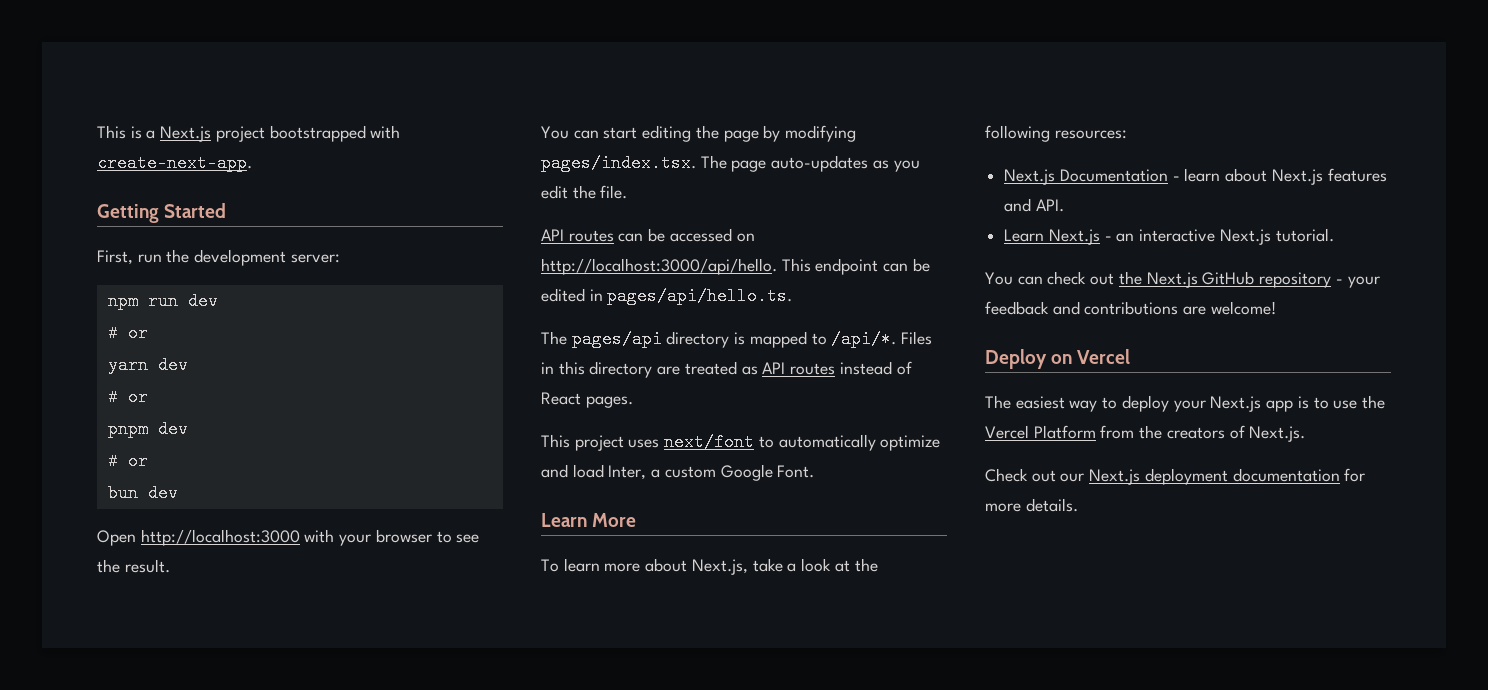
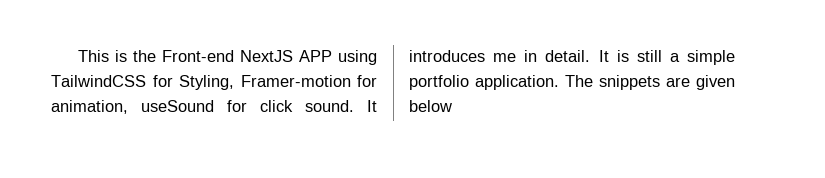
[146,125,401,142] [97,154,252,172] [97,203,227,223] [97,249,340,266] [107,292,218,310] [107,324,148,342] [107,356,188,374] [107,388,148,406] [107,420,188,438] [107,452,148,470] [107,484,178,502] [97,529,480,546] [97,559,170,573] [541,125,857,142] [541,154,920,172] [541,185,628,199] [541,228,755,242] [541,258,930,275] [541,287,793,305] [541,330,933,348] [541,361,912,378] [541,392,633,408] [541,433,941,451] [541,464,815,481] [541,513,637,527] [541,558,878,575] [985,125,1127,142] [1004,168,1387,185] [1004,198,1064,212] [1004,228,1334,245] [985,271,1380,288] [985,301,1276,315] [985,349,1131,369] [985,395,1385,412] [985,425,1306,442] [985,468,1366,485] [985,498,1078,512] a Next.js project bootstrapped with create-next-app. // Getting Started // First, run the development server: // npm run dev // # or // yarn dev // # or // pnpm dev // # or // bun dev // Open http://localhost:3000 with your browser to see the result. // You can start editing the page by modifying pages/index.tsx. The page auto-updates as you edit the file. // API routes can be accessed on http://localhost:3000/api/hello. This endpoint can be edited in pages/api/hello.ts. // The pages/api directory is mapped to /api/*. Files in this directory are treated as API routes instead of React pages. // This project uses next/font to automatically optimize and load Inter, a custom Google Font. // Learn More // To learn more about Next.js, take a look at the following resources: // Next.js Documentation - learn about Next.js features and API. // Learn Next.js - an interactive Next.js tutorial. // You can check out the Next.js GitHub repository - your feedback and contributions are welcome! // Deploy on Vercel // The easiest way to deploy your Next.js app is to use the Vercel Platform from the creators of Next.js. // Check out our Next.js deployment documentation for more details. -> [132,50,377,65] [51,75,377,90] [51,100,377,114] [409,50,735,65] [409,75,735,90] [409,100,452,112] the Front-end NextJS APP using TailwindCSS for Styling, Framer-motion for animation, useSound for click sound. It introduces me in detail. It is still a simple portfolio application. The snippets are given below

